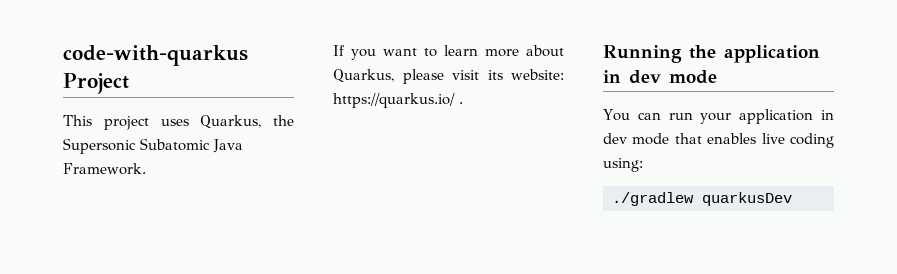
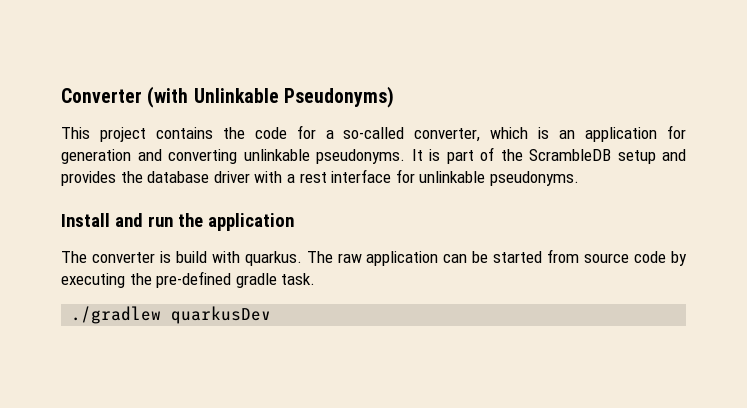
[63,45,248,66] [63,73,129,94] [63,115,294,130] [63,138,243,154] [63,163,146,175] [333,45,564,60] [333,69,564,84] [333,93,463,108] [603,45,820,63] [603,70,717,84] [603,109,834,124] [603,133,834,148] [603,158,643,172] code-with-quarkus Project // This project uses Quarkus, the Supersonic Subatomic Java Framework. // If you want to learn more about Quarkus, please visit its website: https://quarkus.io/ . // Running the application in dev mode // You can run your application in dev mode that enables live coding using: -> [61,86,394,108] [61,125,686,142] [61,147,686,164] [61,169,579,186] [61,213,294,231] [61,249,687,266] [61,271,316,288] Converter (with Unlinkable Pseudonyms) // This project contains the code for a so-called converter, which is an application for generation and converting unlinkable pseudonyms. It is part of the ScrambleDB setup and provides the database driver with a rest interface for unlinkable pseudonyms. // Install and run the application // The converter is build with quarkus. The raw application can be started from source code by executing the pre-defined gradle task.

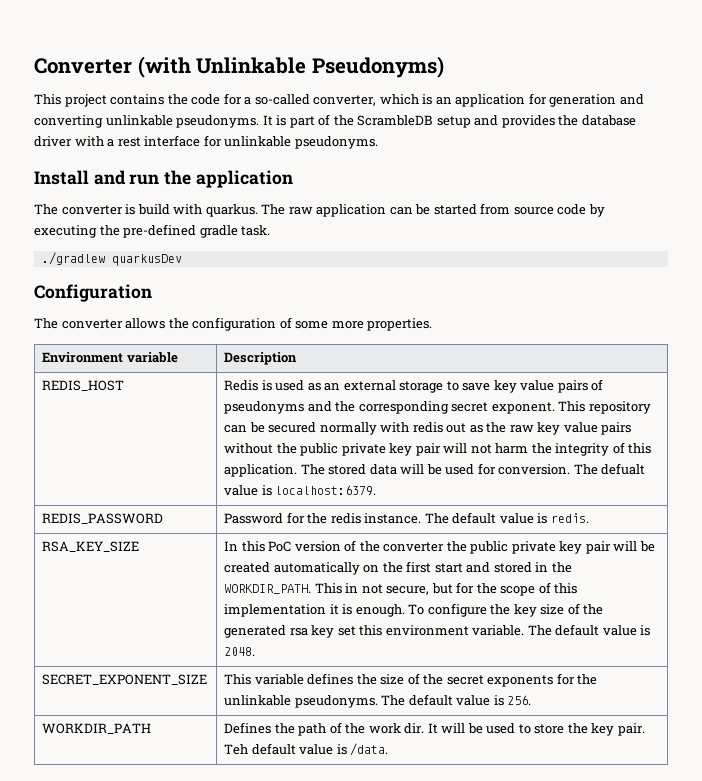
(272, 315) none -> [34,284,152,302] [34,317,433,331] [42,352,178,363] [224,352,298,365] [42,380,125,391] [224,379,604,393] [224,401,651,414] [224,422,632,435] [224,442,652,456] [224,463,646,477] [224,485,377,496] [42,513,164,524] [224,512,589,524] [42,541,140,552] [224,540,655,554] [224,561,572,575] [224,582,578,596] [224,603,604,617] [224,624,651,638] [224,647,256,656] [42,674,208,685] [224,673,598,687] [224,694,532,708] [42,723,152,734] [224,722,645,736] [224,743,389,756] // Configuration // The converter allows the configuration of some more properties. // Environment variable | Description // REDIS_HOST | Redis is used as an external storage to save key value pairs of pseudonyms and the corresponding secret exponent. This repository can be secured normally with redis out as the raw key value pairs without the public private key pair will not harm the integrity of this application. The stored data will be used for conversion. The defualt value is localhost:6379. // REDIS_PASSWORD | Password for the redis instance. The default value is redis. // RSA_KEY_SIZE | In this PoC version of the converter the public private key pair will be created automatically on the first start and stored in the WORKDIR_PATH. This in not secure, but for the scope of this implementation it is enough. To configure the key size of the generated rsa key set this environment variable. The default value is 2048. // SECRET_EXPONENT_SIZE | This variable defines the size of the secret exponents for the unlinkable pseudonyms. The default value is 256. // WORKDIR_PATH | Defines the path of the work dir. It will be used to store the key pair. Teh default value is /data.

